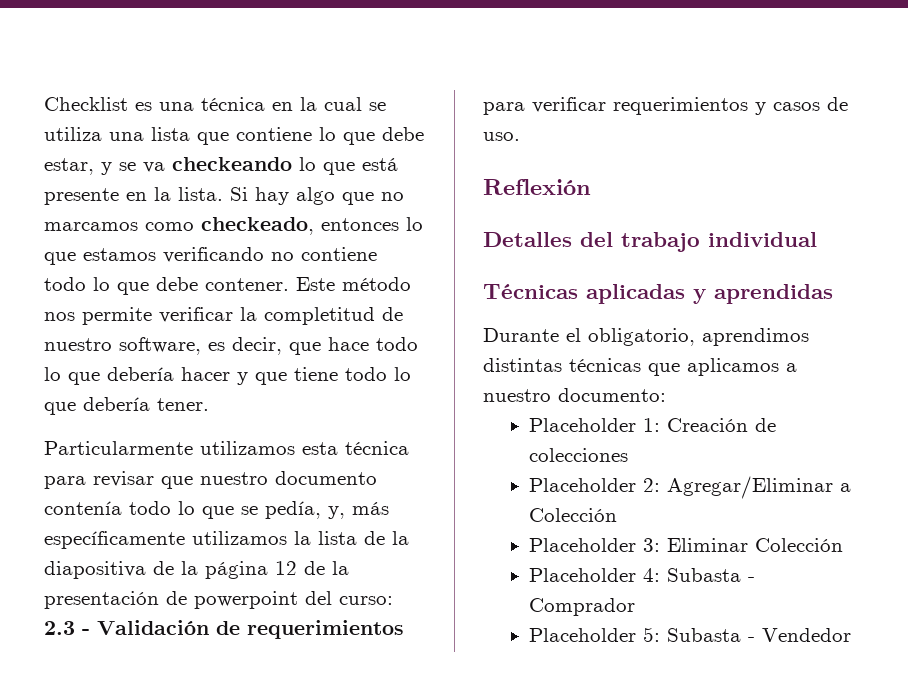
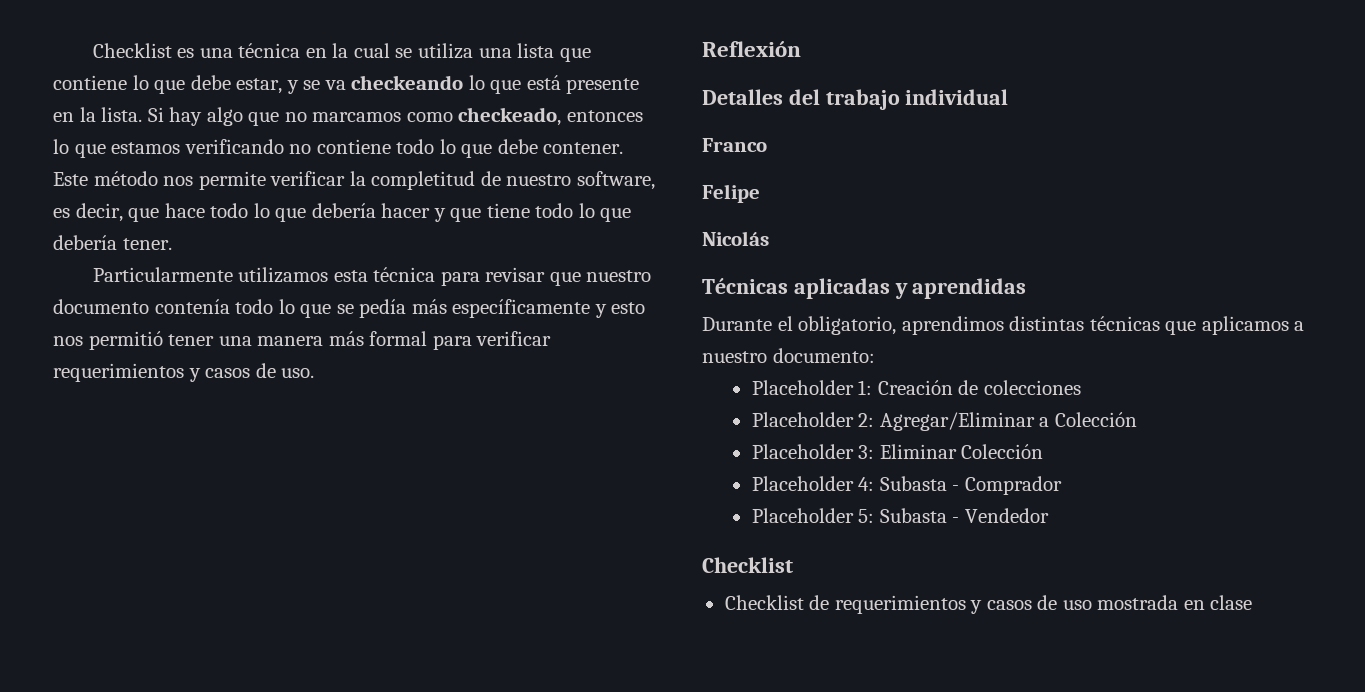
[265,501,389,519] [44,531,409,549] [44,561,349,579] [44,591,393,609] [44,620,404,639] pedía, y, más específicamente utilizamos la lista de la diapositiva de la página 12 de la presentación de powerpoint del curso: 2.3 - Validación de requerimientos -> [359,299,646,318] [53,331,428,350] pedía más específicamente y esto nos permitió tener una manera más formal
(817, 239) none -> [702,138,767,152] [702,184,760,203] [702,231,769,246] // Franco // Felipe // Nicolás
(852, 635) none -> [702,557,793,573] [724,595,1253,614] // Checklist // Checklist de requerimientos y casos de uso mostrada en clase

